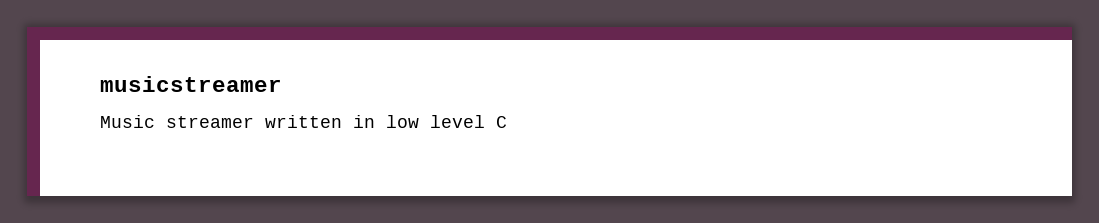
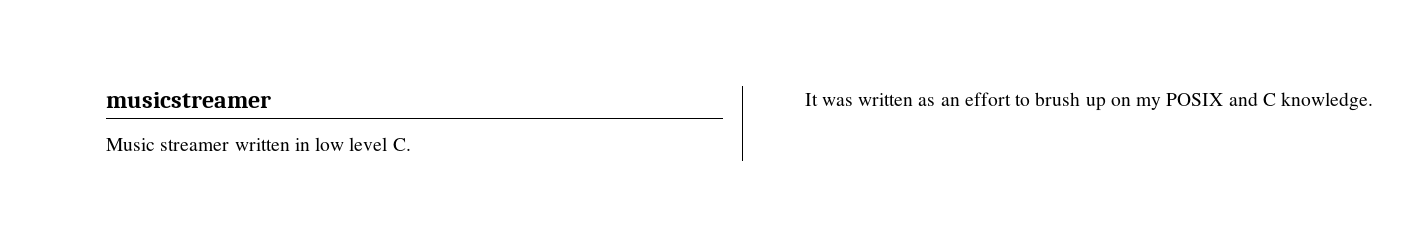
[496,116,507,128] C -> [392,138,411,151] [804,92,1374,111] C. // It was written as an effort to brush up on my POSIX and C knowledge.

